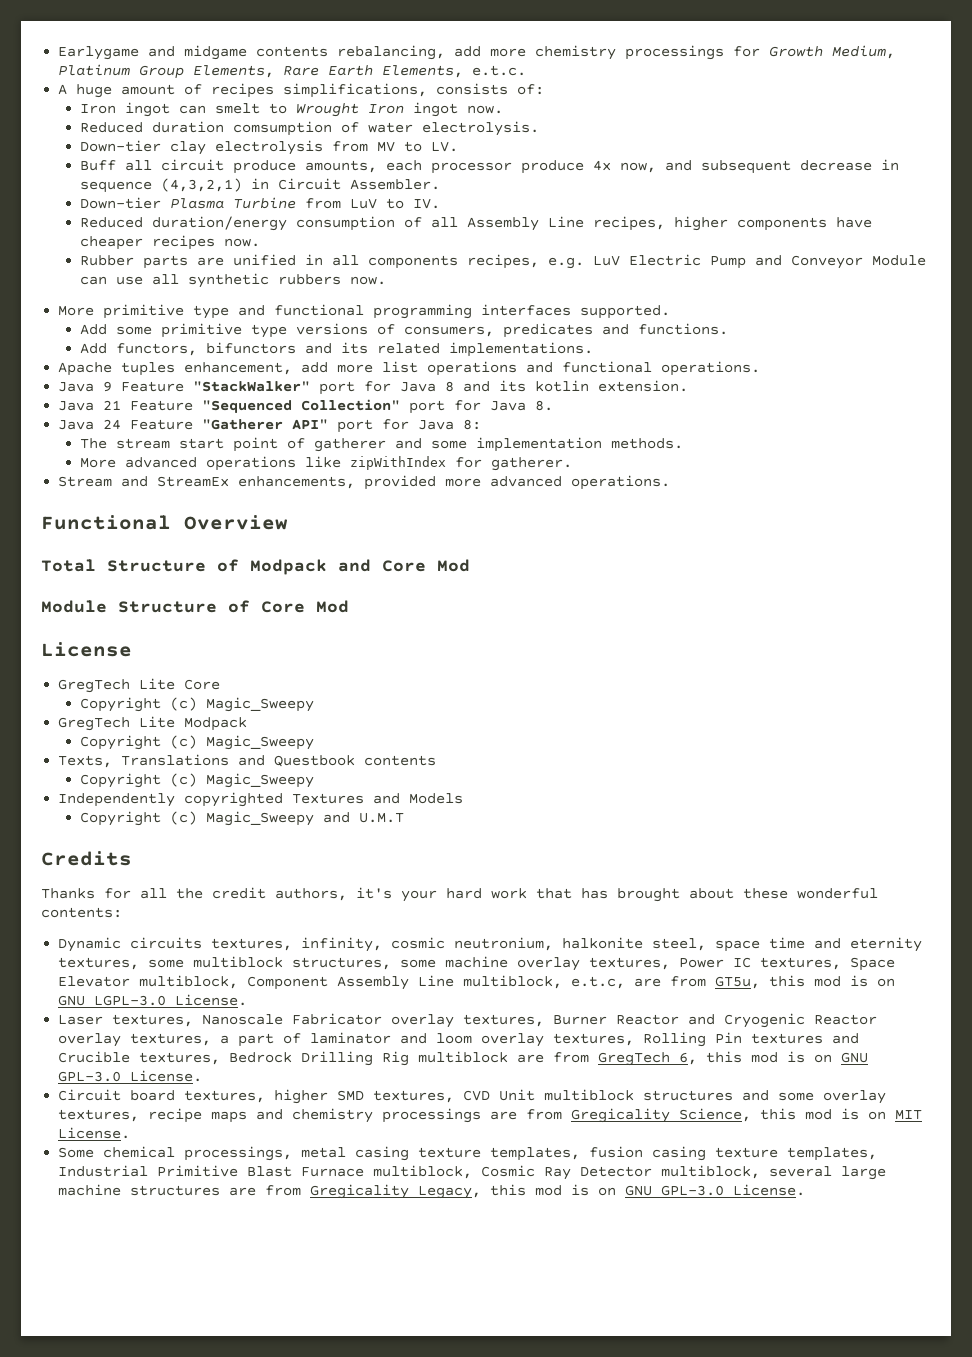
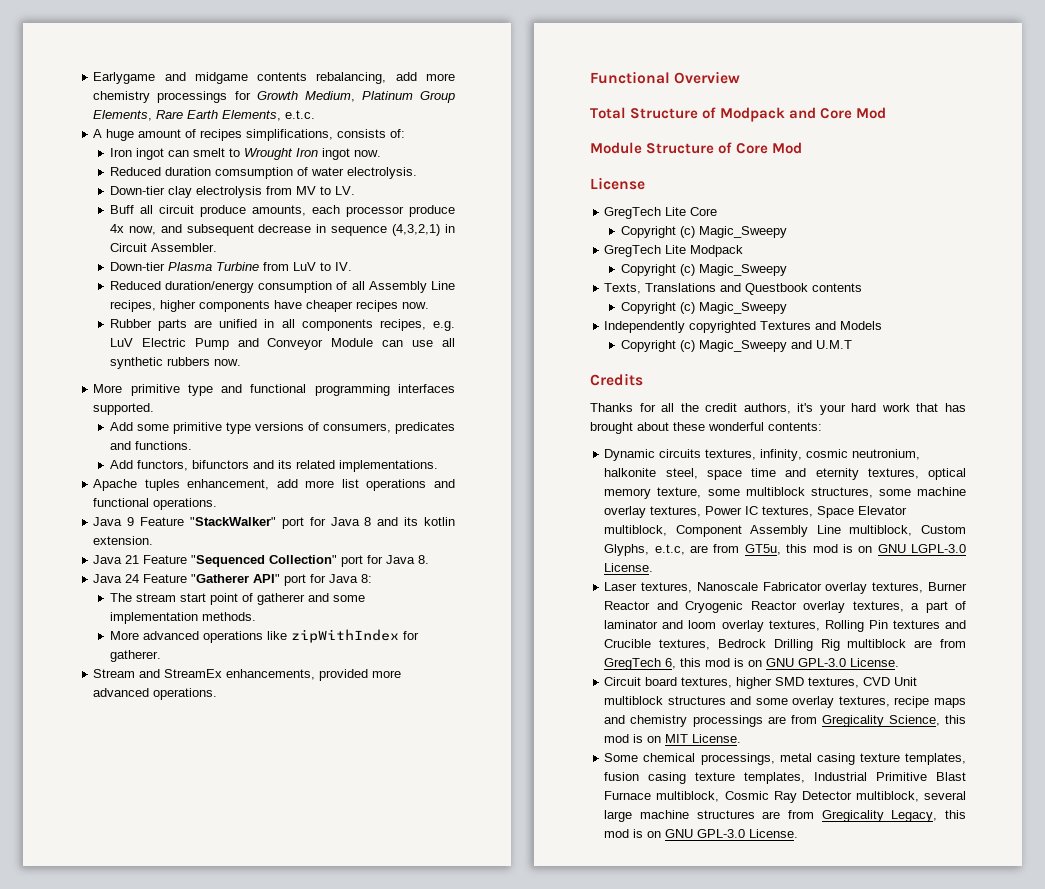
(140, 963) none -> [928,468,966,480] [604,487,702,499] optical memory texture,
(563, 982) none -> [921,525,966,534] [604,544,650,556] Custom Glyphs,

